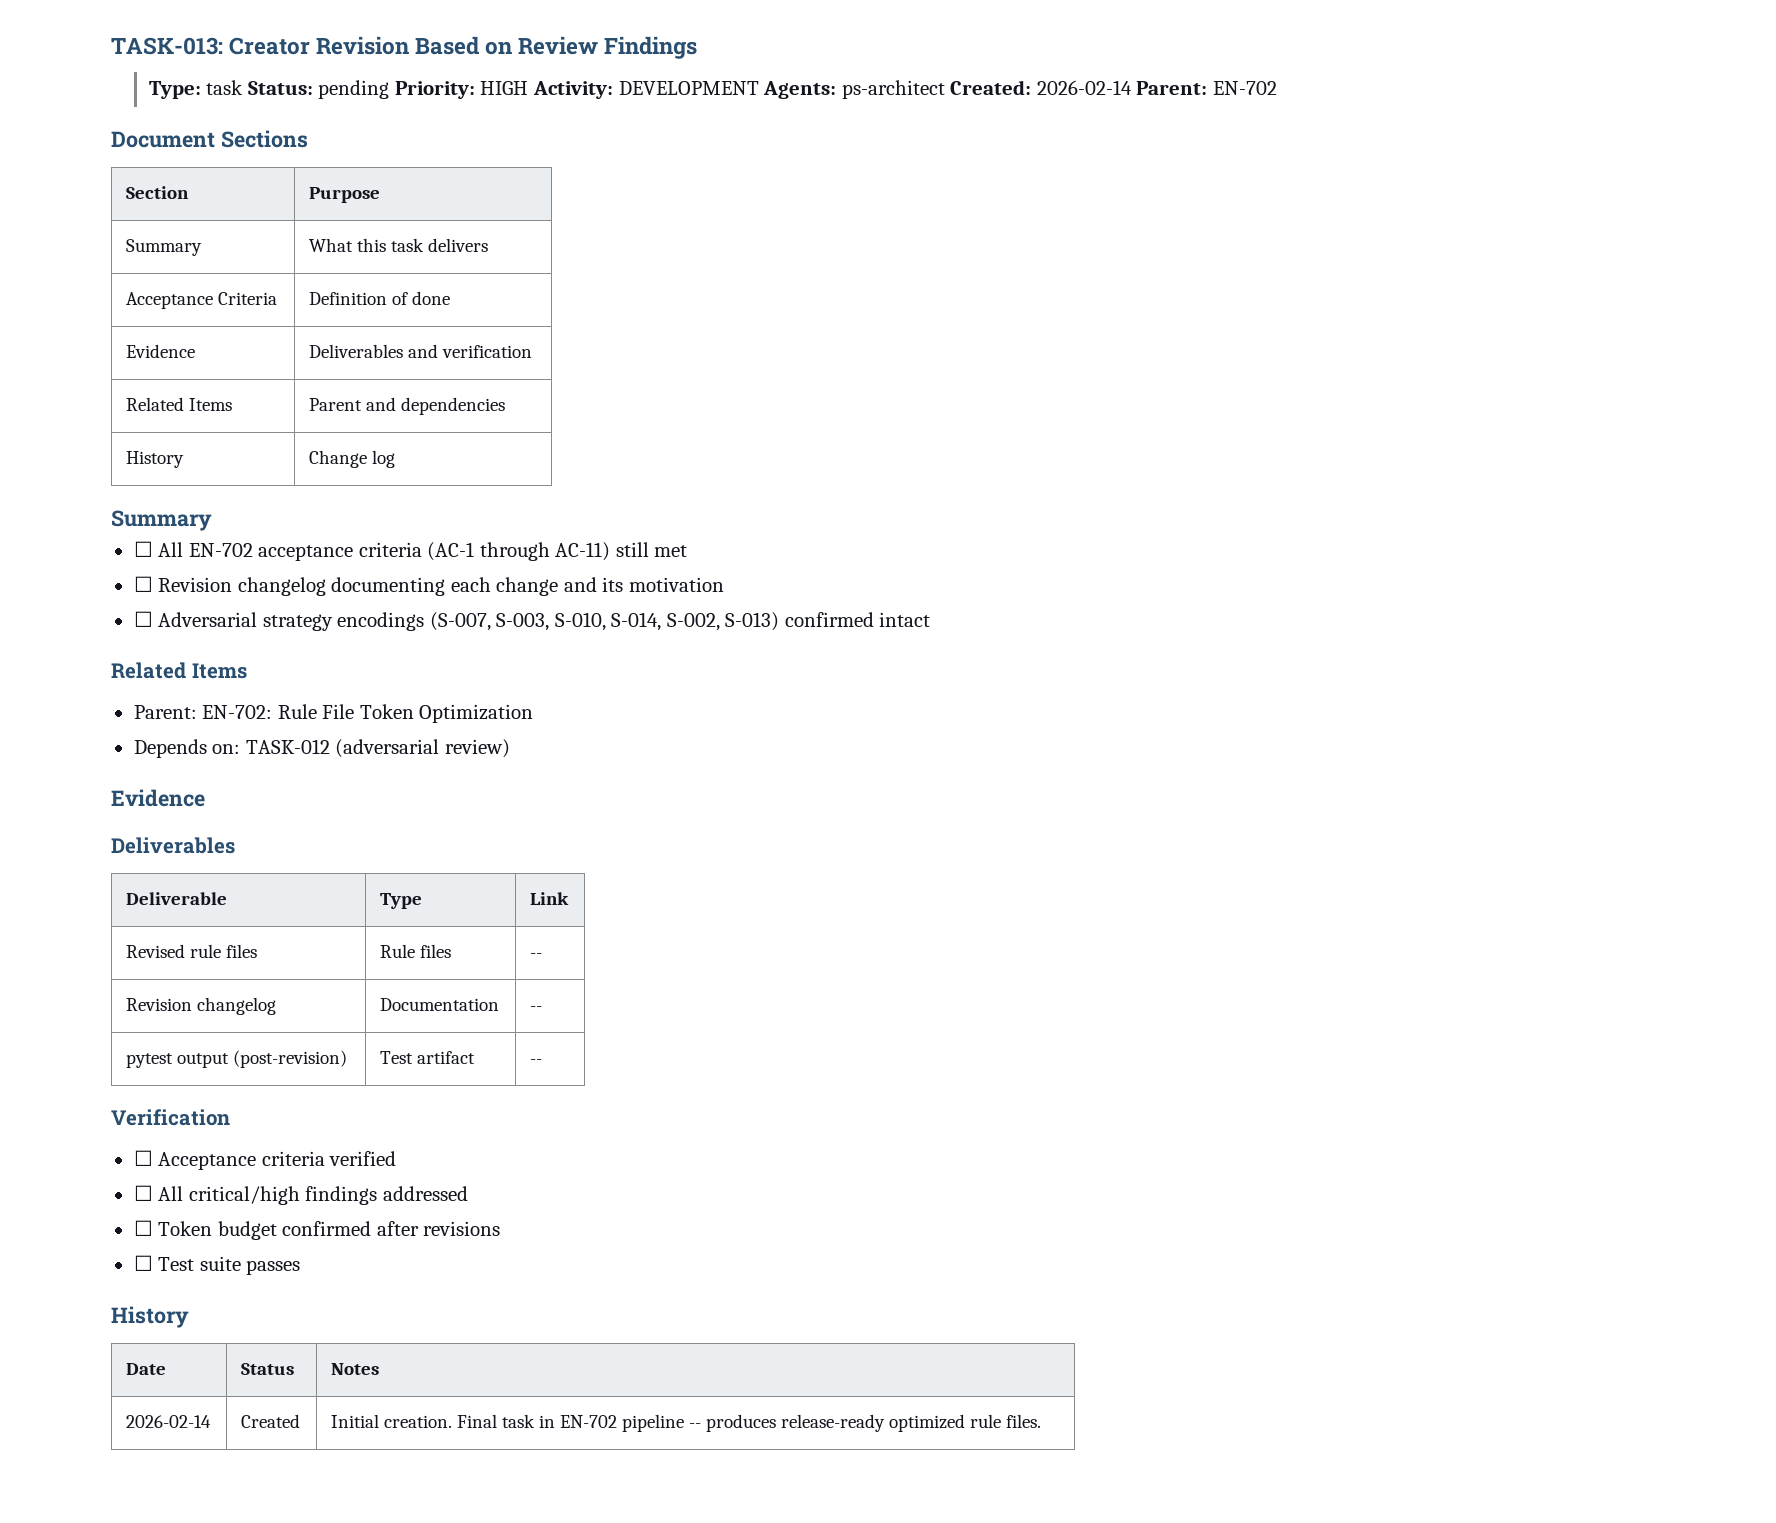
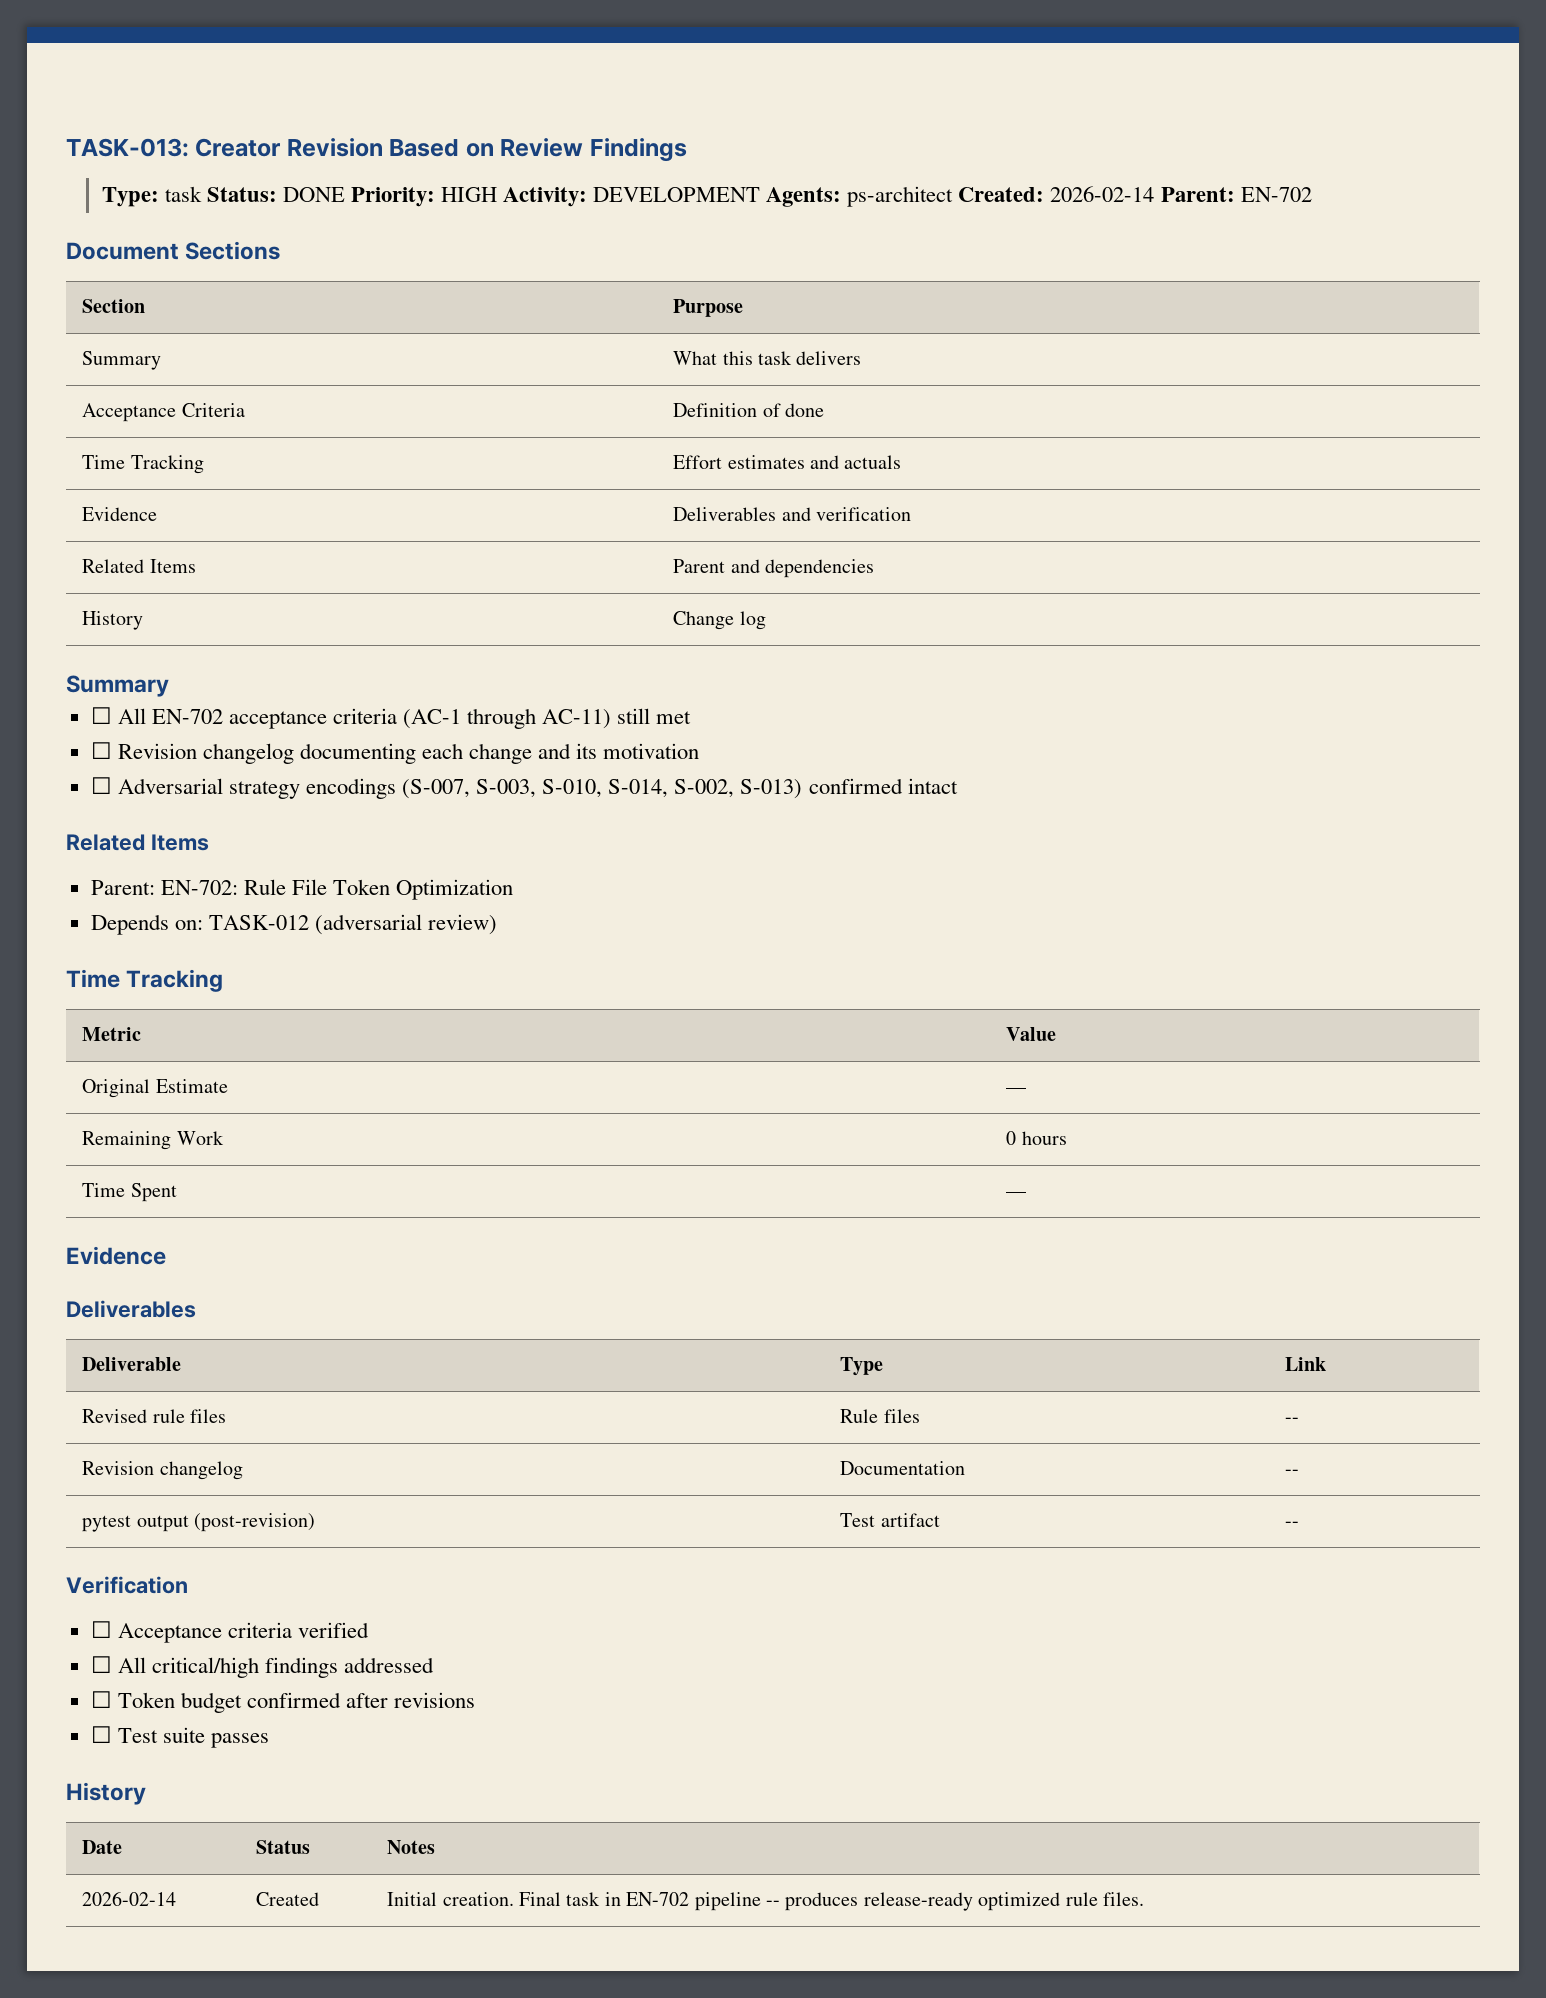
[318,80,390,99] pending -> [282,187,345,202] DONE
(450, 298) none -> [82,455,204,474] [673,455,902,469] // Time Tracking | Effort estimates and actuals
(510, 748) none -> [66,969,224,992] [82,1027,142,1041] [1006,1027,1057,1041] [82,1079,228,1098] [1006,1088,1027,1093] [82,1131,224,1150] [1006,1131,1067,1145] [82,1183,177,1202] [1006,1192,1027,1197] // Time Tracking // Metric | Value // Original Estimate | — // Remaining Work | 0 hours // Time Spent | —

